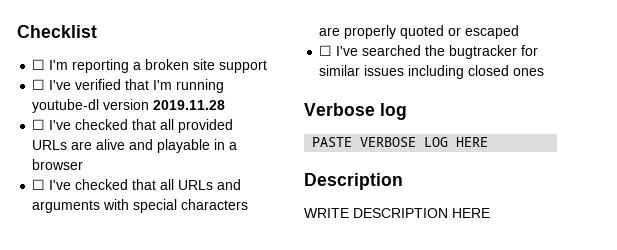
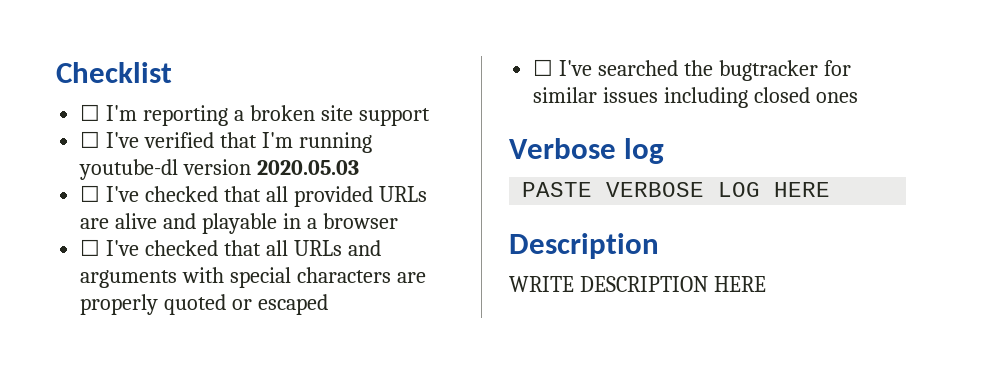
[153,100,226,110] 2019.11.28 -> [257,160,360,175] 2020.05.03

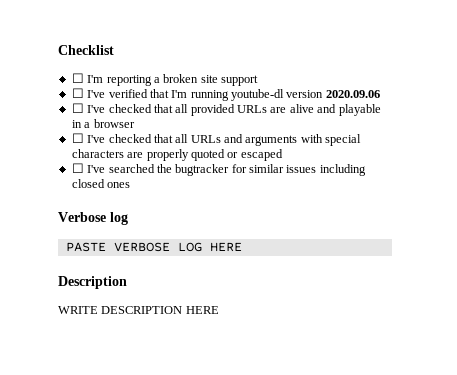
[257,160,360,175] 2020.05.03 -> [325,90,380,98] 2020.09.06

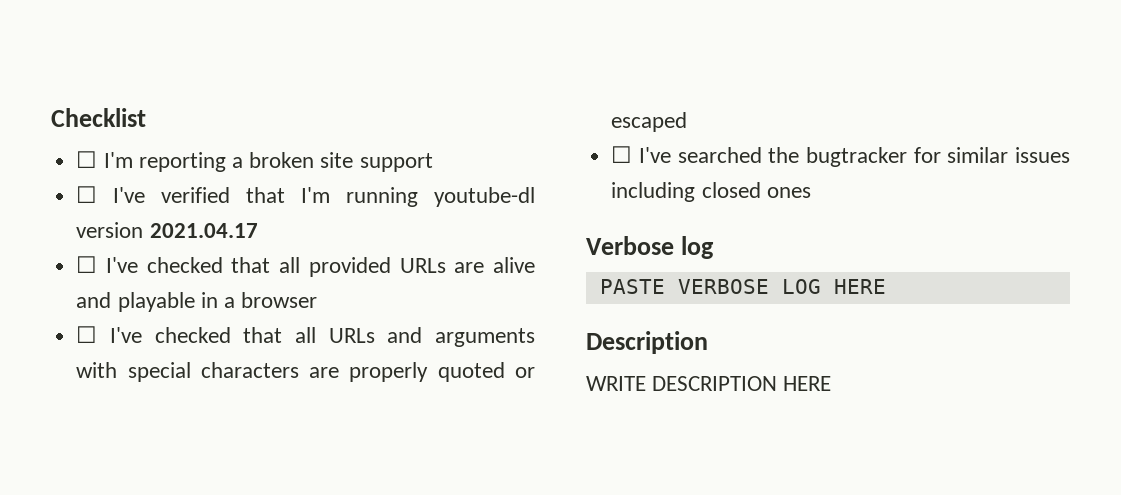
[325,90,380,98] 2020.09.06 -> [149,223,258,238] 2021.04.17

